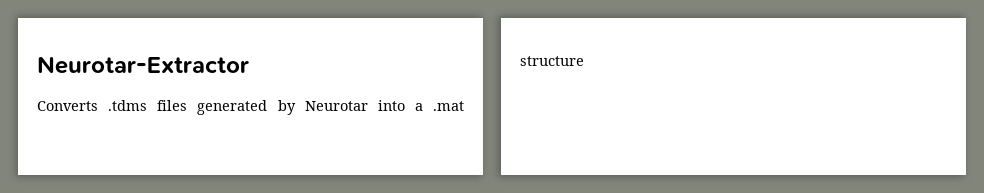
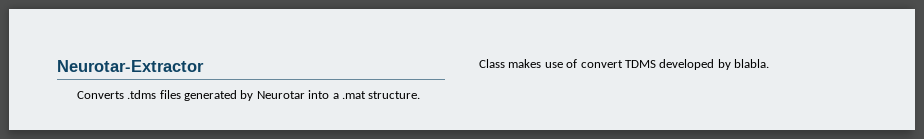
[520,56,584,66] structure -> [368,91,421,99] [479,59,769,70] structure. Class makes use of convert TDMS developed by blabla.

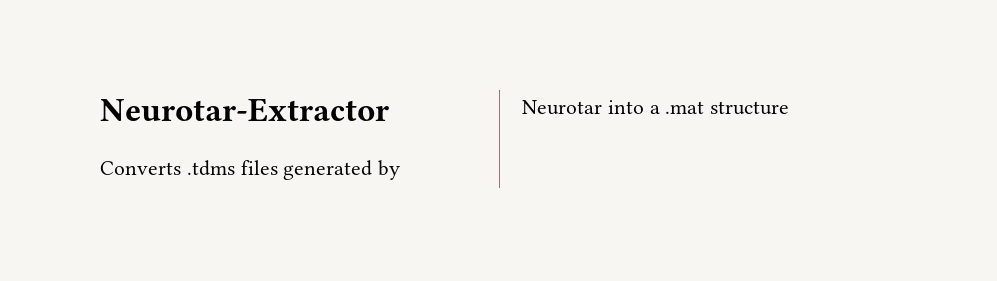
[368,91,421,99] [479,59,769,70] structure. Class makes use of convert TDMS developed by blabla. -> [710,101,790,115] structure

